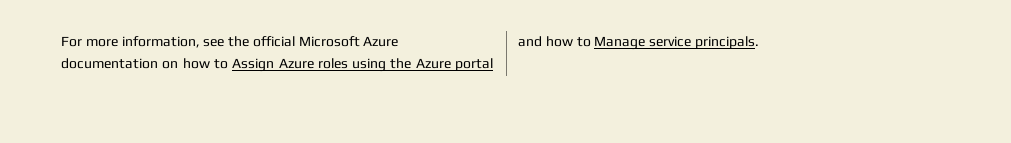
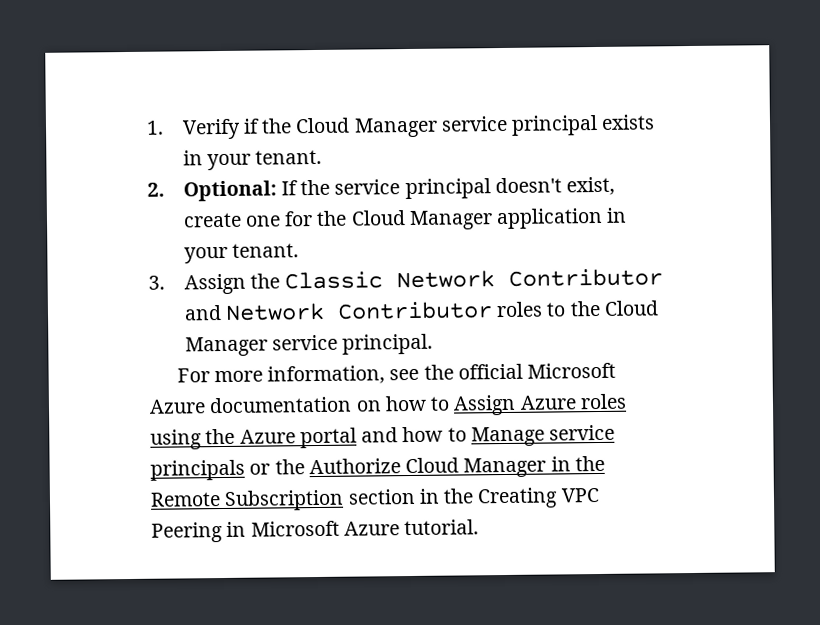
(61, 41) none -> [146,114,656,140] [182,149,323,171] [147,176,616,202] [182,207,628,231] [183,243,299,264] [148,268,664,295] [183,300,659,321] [184,333,434,357] 1. Verify if the Cloud Manager service principal exists in your tenant. // 2. Optional: If the service principal doesn't exist, create one for the Cloud Manager application in your tenant. // 3. Assign the Classic Network Contributor and Network Contributor roles to the Cloud Manager service principal. //
[694,36,759,49] principals. -> [150,455,605,481] [150,487,600,511] [151,519,480,543] principals or the Authorize Cloud Manager in the Remote Subscription section in the Creating VPC Peering in Microsoft Azure tutorial.

